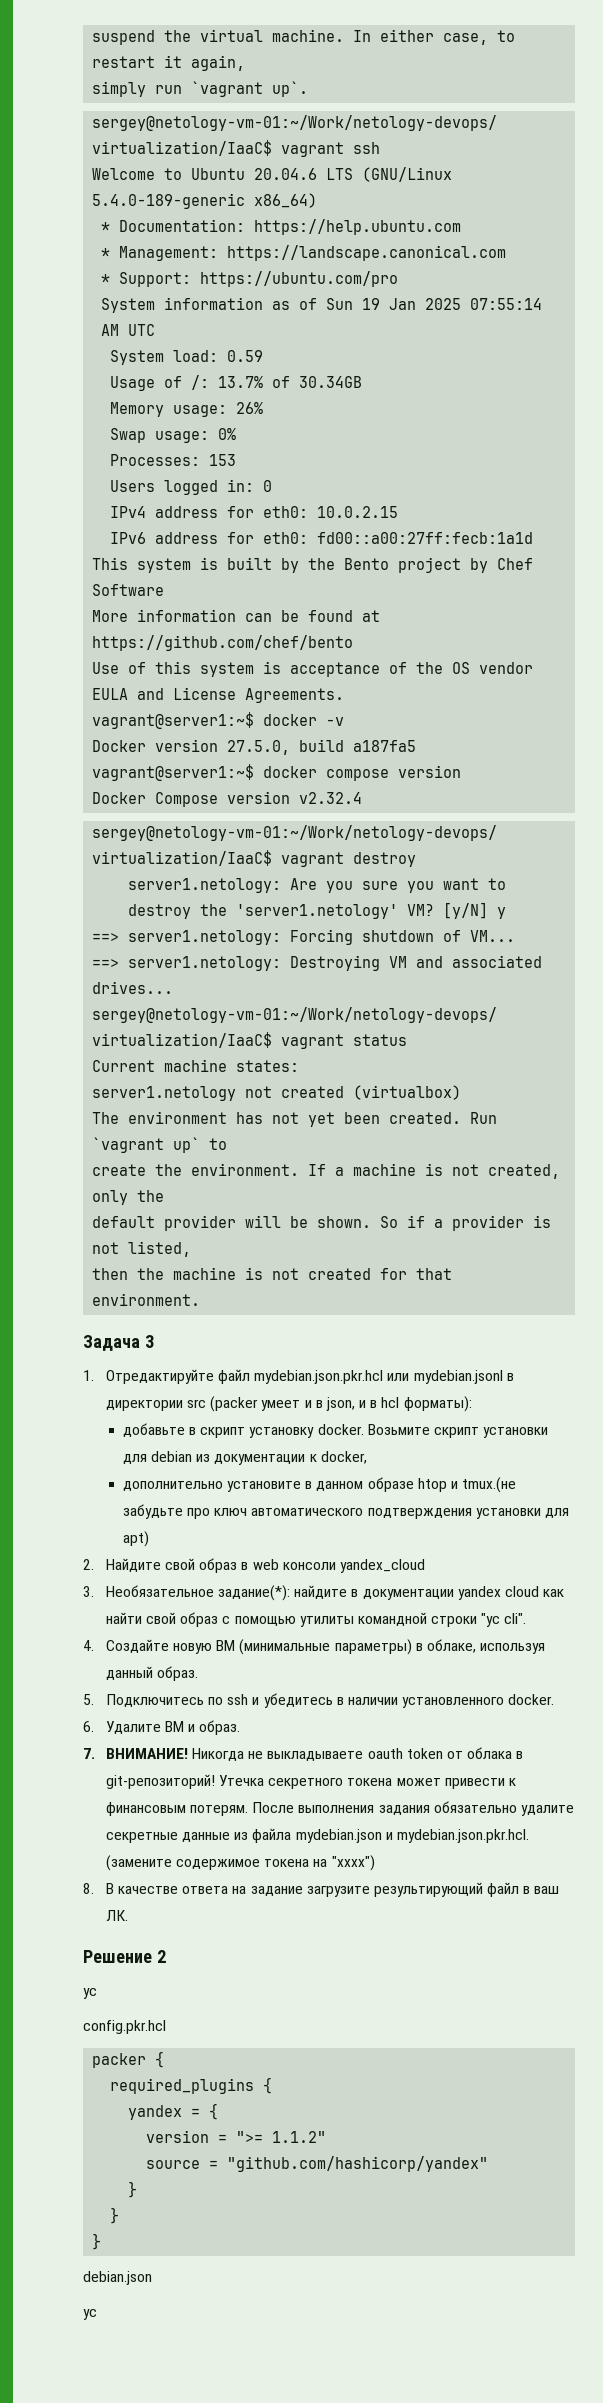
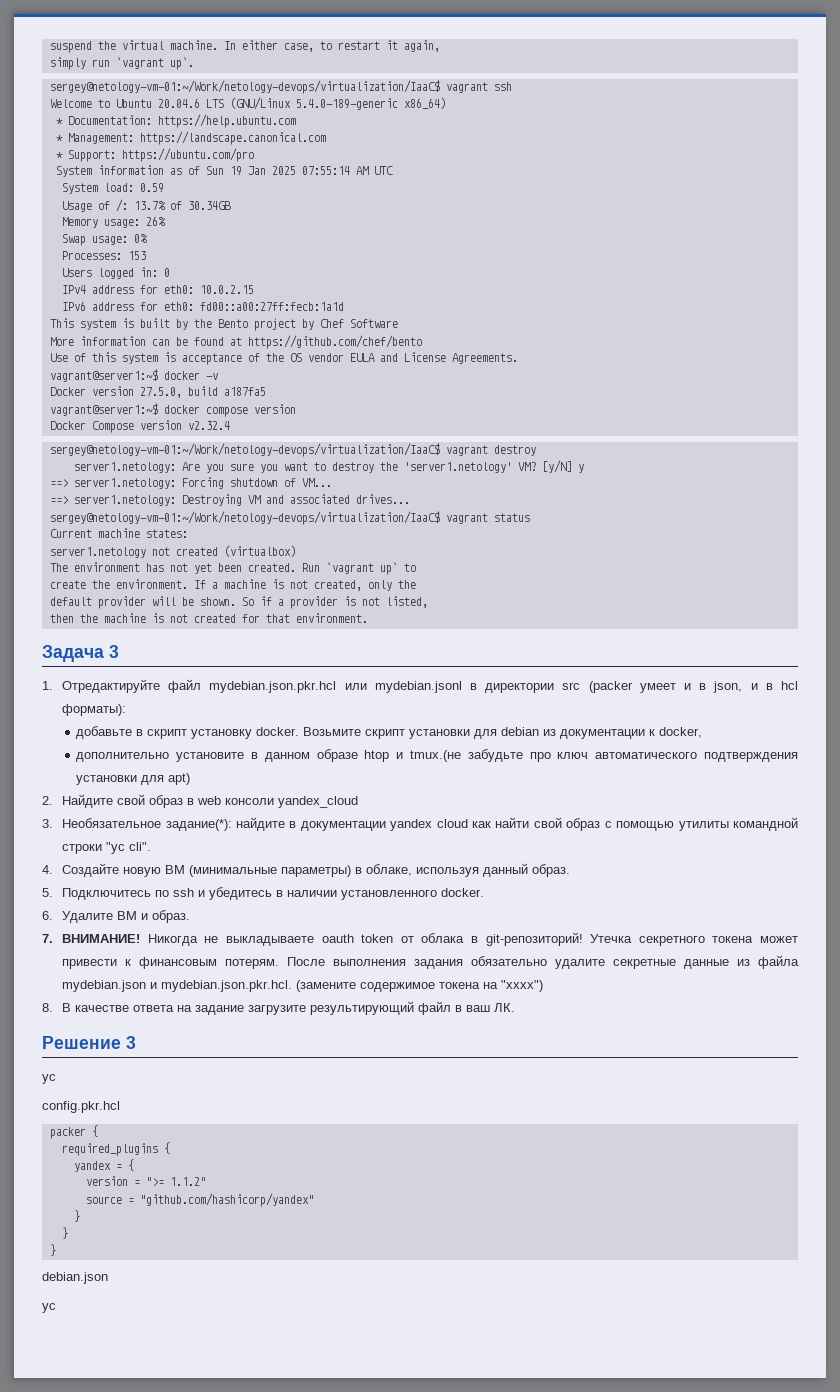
[156,1950,166,1963] 2 -> [126,1036,136,1049] 3

